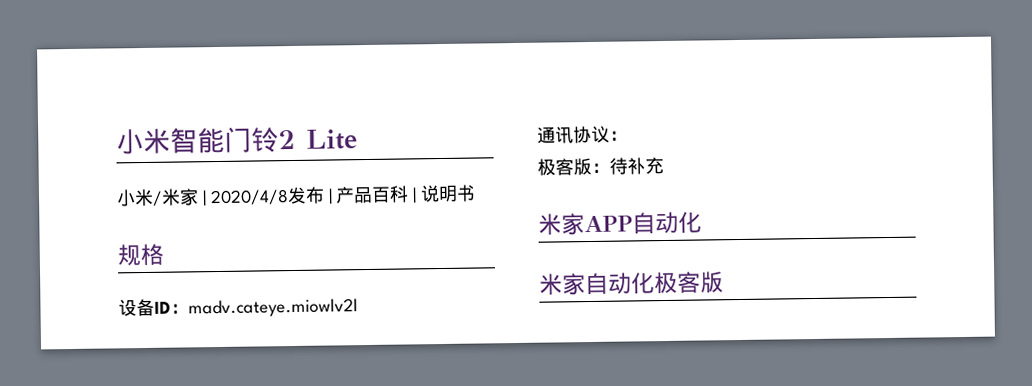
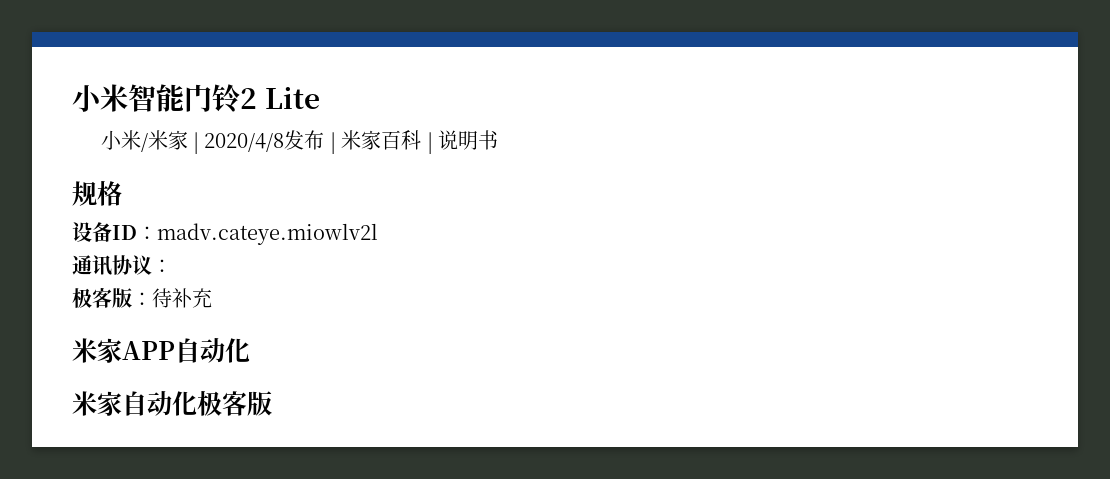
[335,186,374,204] 产品 -> [341,130,382,150] 米家

